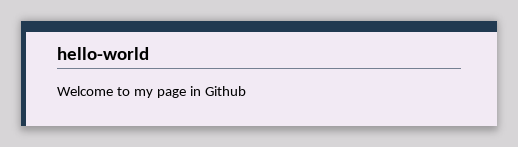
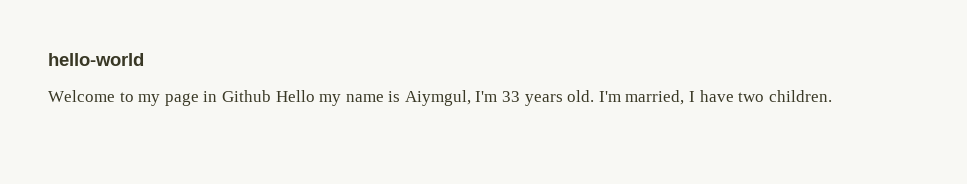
(246, 91) none -> [275,90,832,106] Hello my name is Aiymgul, I'm 33 years old. I'm married, I have two children.

